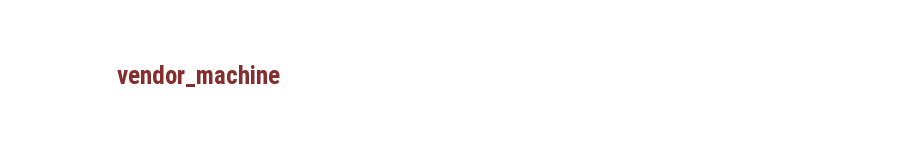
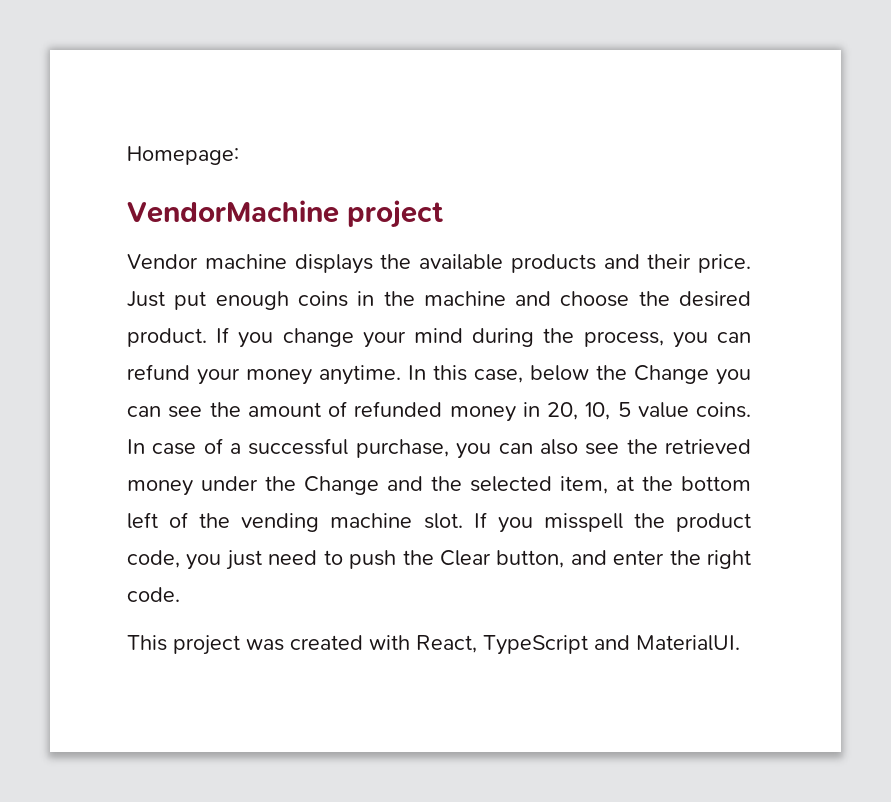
[117,65,280,87] vendor_machine -> [127,146,239,165] [127,200,443,228] [127,254,751,274] [127,291,751,310] [127,327,751,348] [127,364,751,385] [127,401,751,422] [127,438,752,459] [127,476,751,496] [127,512,752,533] [127,550,751,570] [127,587,180,602] [127,635,740,655] Homepage: // VendorMachine project // Vendor machine displays the available products and their price. Just put enough coins in the machine and choose the desired product. If you change your mind during the process, you can refund your money anytime. In this case, below the Change you can see the amount of refunded money in 20, 10, 5 value coins. In case of a successful purchase, you can also see the retrieved money under the Change and the selected item, at the bottom left of the vending machine slot. If you misspell the product code, you just need to push the Clear button, and enter the right code. // This project was created with React, TypeScript and MaterialUI.

